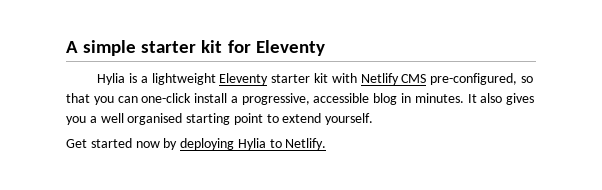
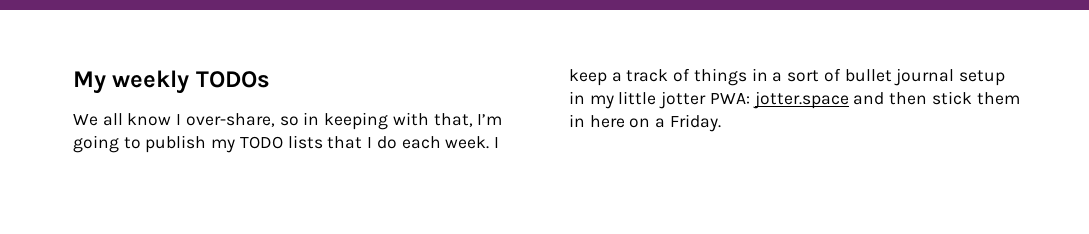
[66,40,325,56] [97,73,533,85] [66,93,535,105] [66,113,374,125] [66,138,327,150] A simple starter kit for Eleventy // Hylia is a lightweight Eleventy starter kit with Netlify CMS pre-configured, so that you can one-click install a progressive, accessible blog in minutes. It also gives you a well organised starting point to extend yourself. // Get started now by deploying Hylia to Netlify. -> [73,70,270,94] [73,112,503,130] [73,135,499,153] [569,68,1005,86] [569,91,1020,109] [569,114,721,132] My weekly TODOs // We all know I over-share, so in keeping with that, I’m going to publish my TODO lists that I do each week. I keep a track of things in a sort of bullet journal setup in my little jotter PWA: jotter.space and then stick them in here on a Friday.

